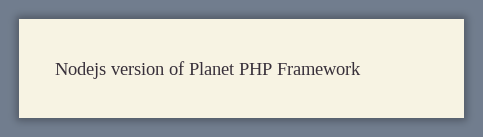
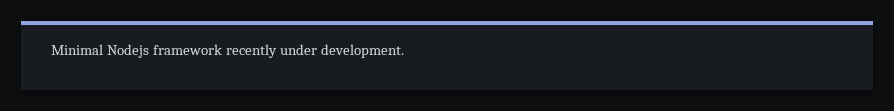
[55,61,361,79] Nodejs version of Planet PHP Framework -> [51,44,404,58] Minimal Nodejs framework recently under development.

